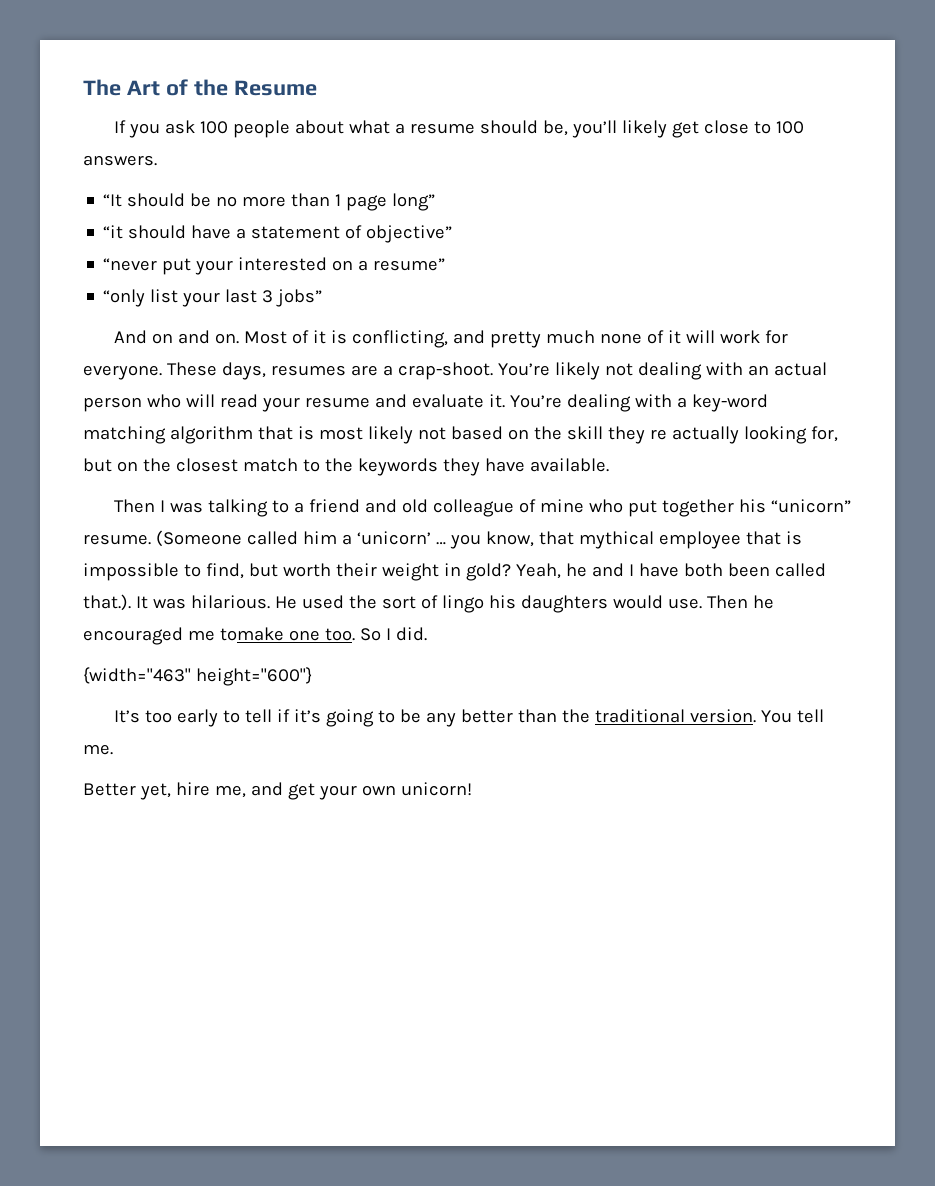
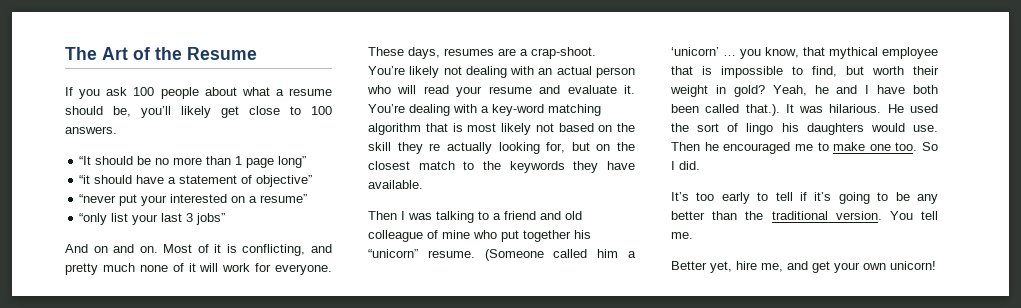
[219,627,284,641] tomake -> [817,142,866,151] to make
[83,667,312,686] // {width="463" height="600"} -> (700, 165) none

